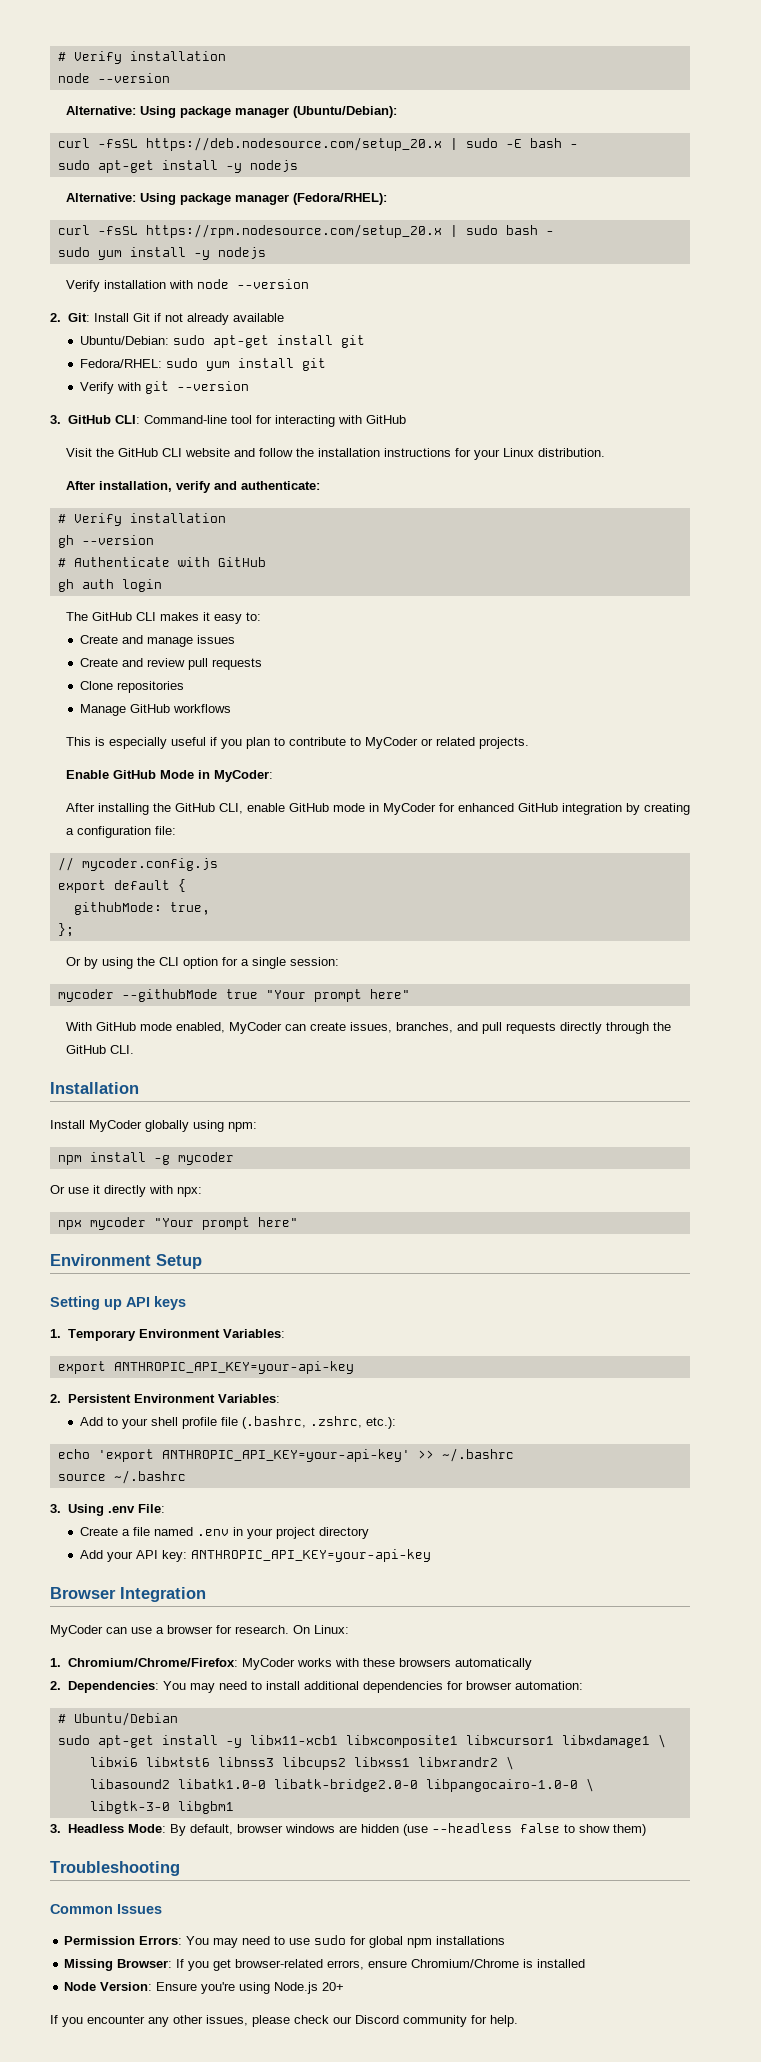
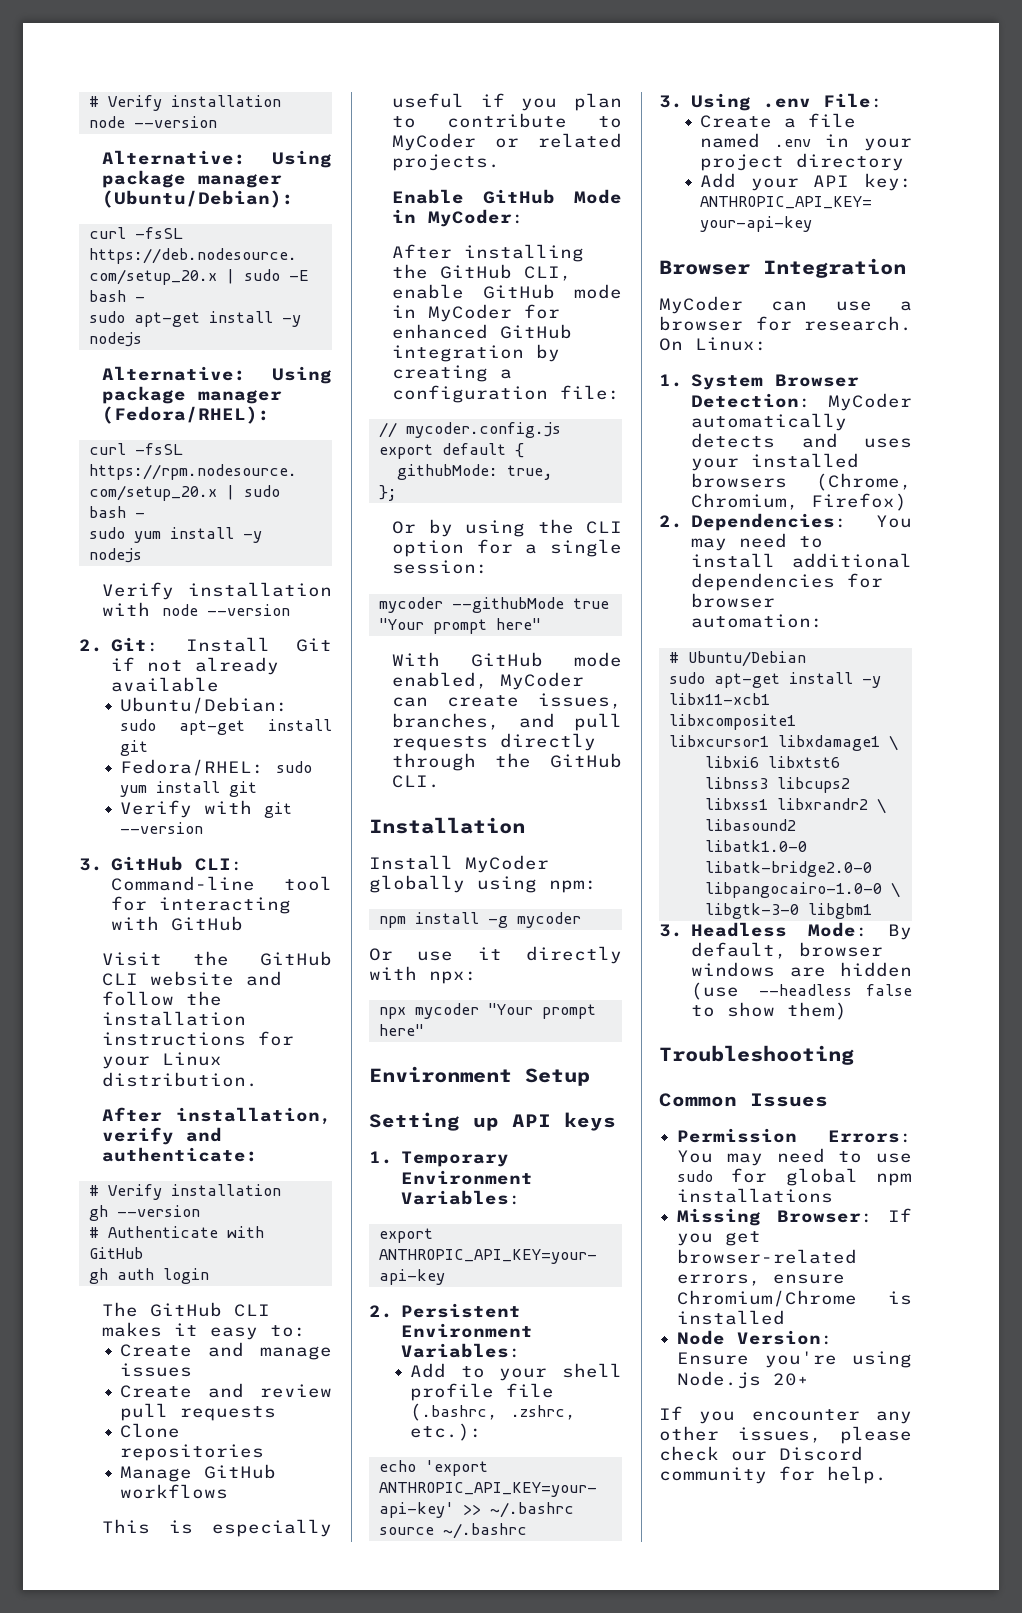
[67,1658,532,1670] Chromium/Chrome/Firefox: MyCoder works with these browsers automatically -> [691,374,860,390] [691,393,912,411] [691,413,848,431] [691,433,912,448] [691,453,860,471] [691,473,912,491] [691,493,908,511] System Browser Detection: MyCoder automatically detects and uses your installed browsers (Chrome, Chromium, Firefox)

